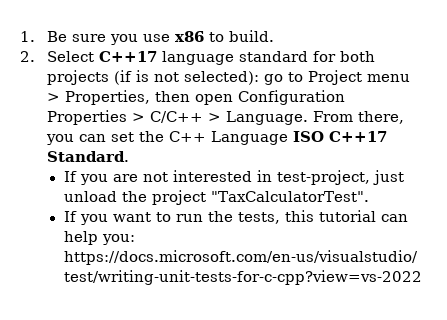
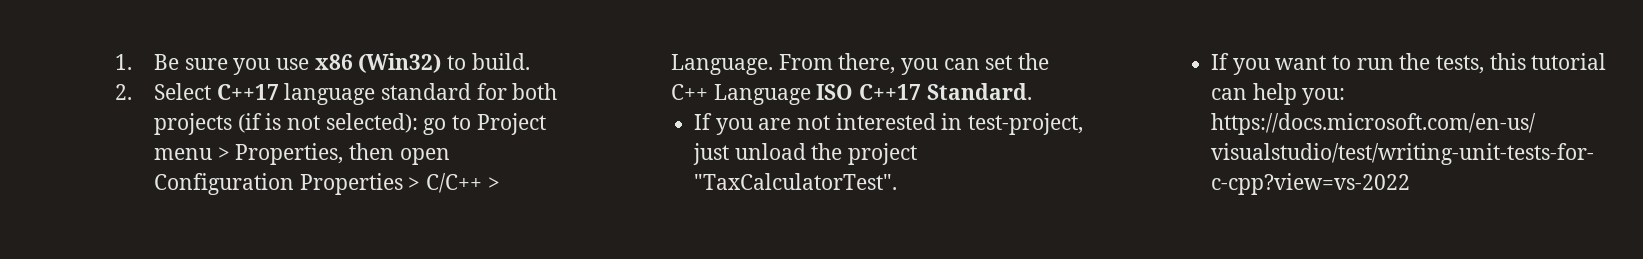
(205, 36) none -> [358,53,442,73] (Win32)

